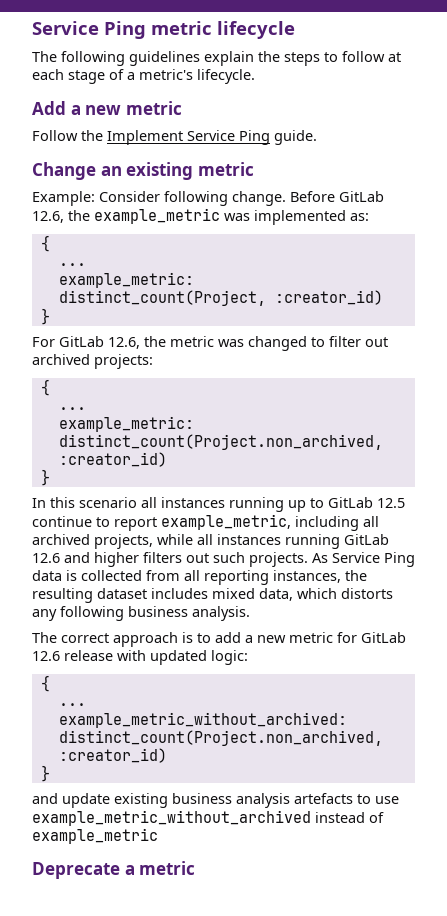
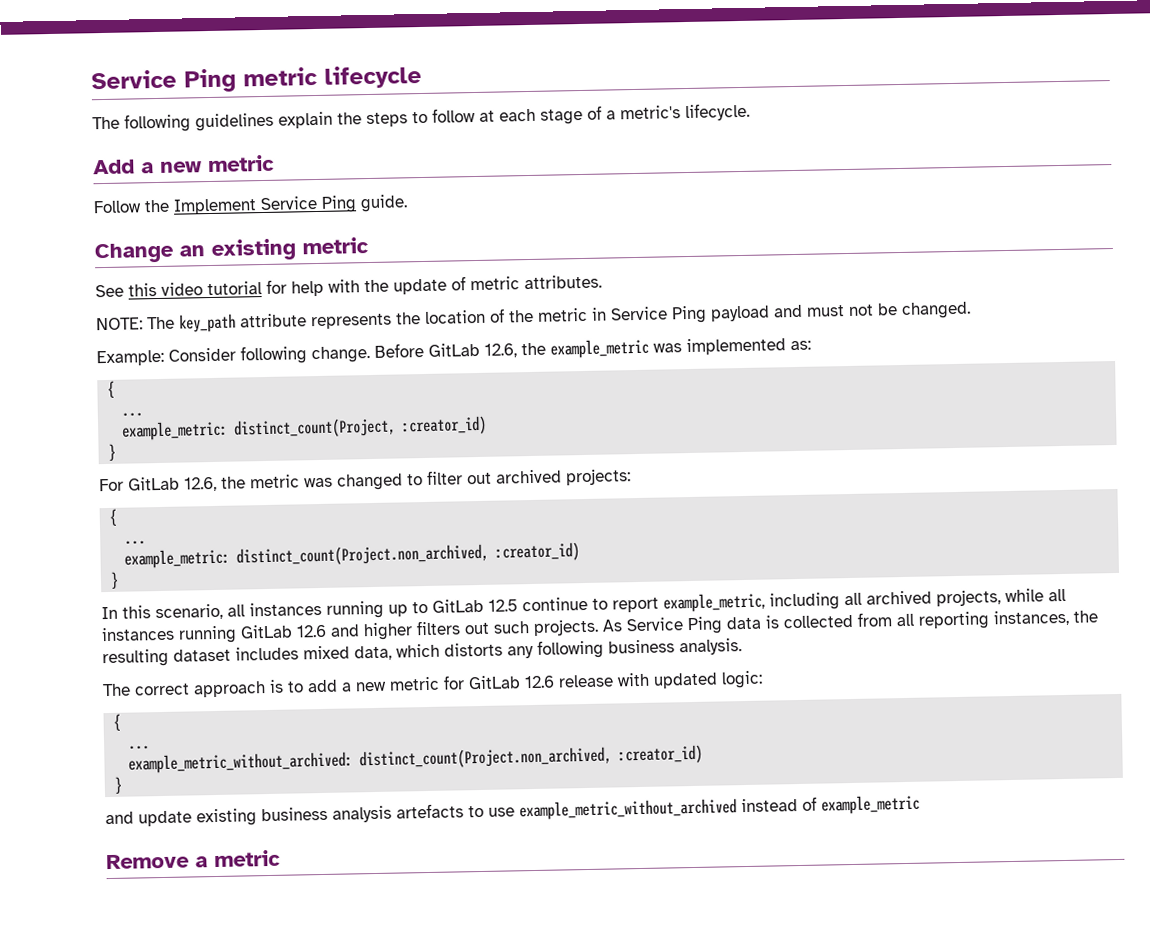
(254, 169) none -> [95,274,602,298] [96,301,971,333] // See this video tutorial for help with the update of metric attributes. // NOTE: The key_path attribute represents the location of the metric in Service Ping payload and must not be changed.
[79,497,137,508] scenario -> [155,603,223,621] scenario,
[32,862,120,879] Deprecate -> [106,853,190,870] Remove

